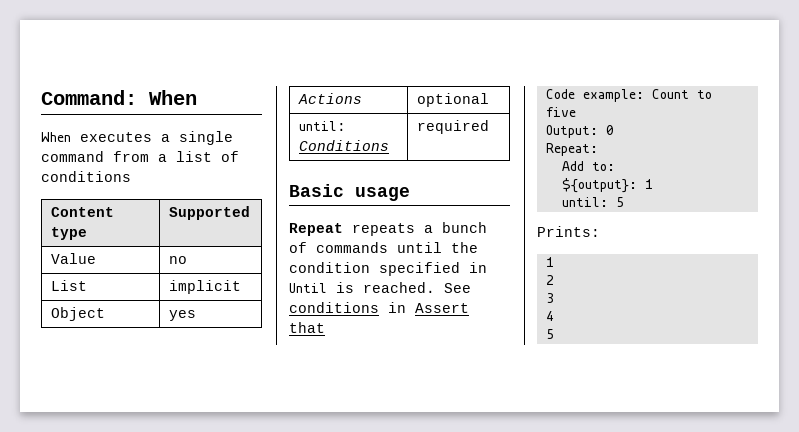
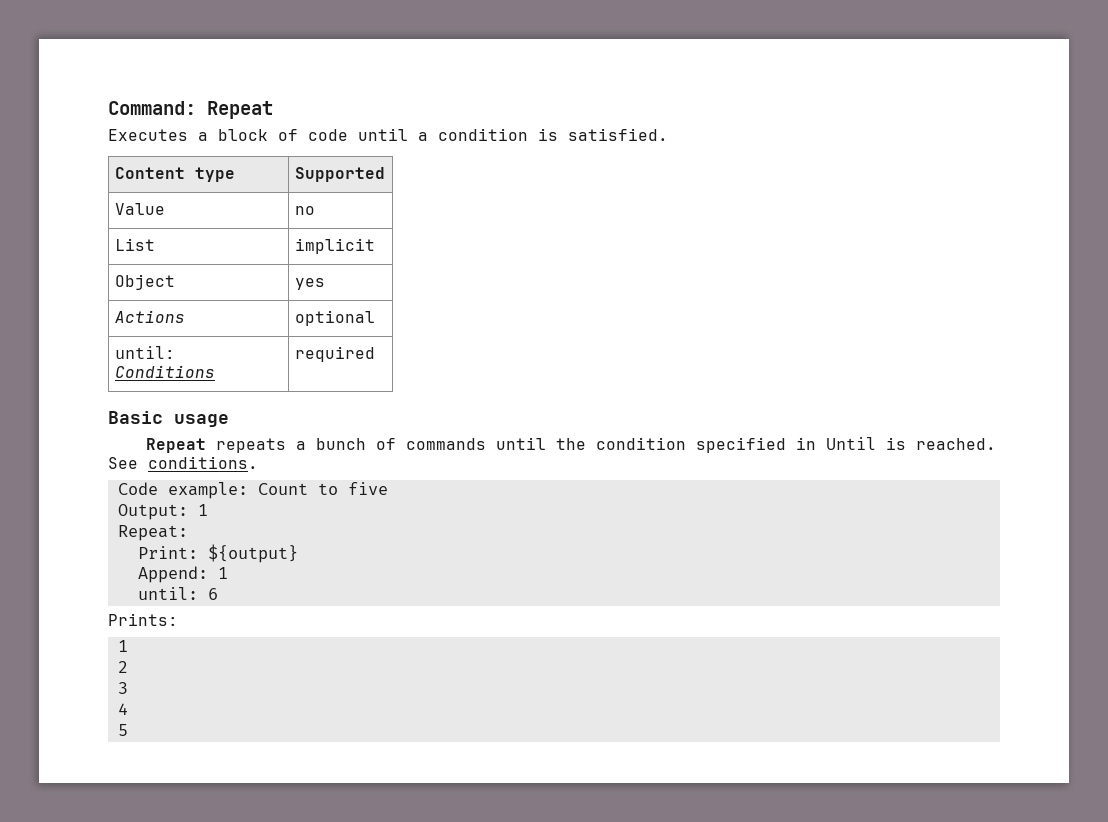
[149,90,197,105] [41,131,233,145] [41,151,239,162] [41,171,131,182] When // When executes a single command from a list of conditions -> [207,101,273,119] [108,128,668,141] Repeat // Executes a block of code until a condition is satisfied.
[289,302,469,313] [289,322,325,333] conditions in Assert that -> [148,456,258,469] conditions.
[605,125,614,135] 0 -> [197,504,208,516] 1
[561,161,615,171] [561,178,637,193] Add to: // ${output}: -> [137,544,298,563] [137,566,208,583] Print: ${output} // Append:
[615,197,624,207] 5 -> [207,588,218,600] 6

